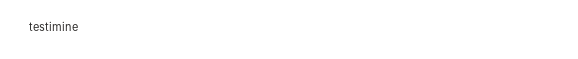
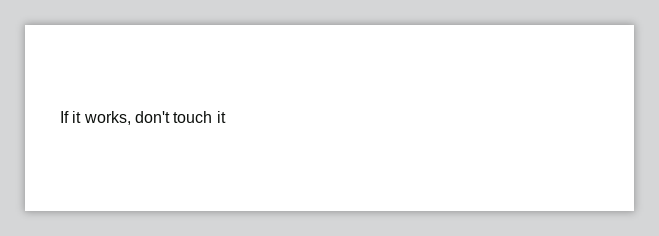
[29,21,78,31] testimine -> [60,111,226,125] If it works, don't touch it

